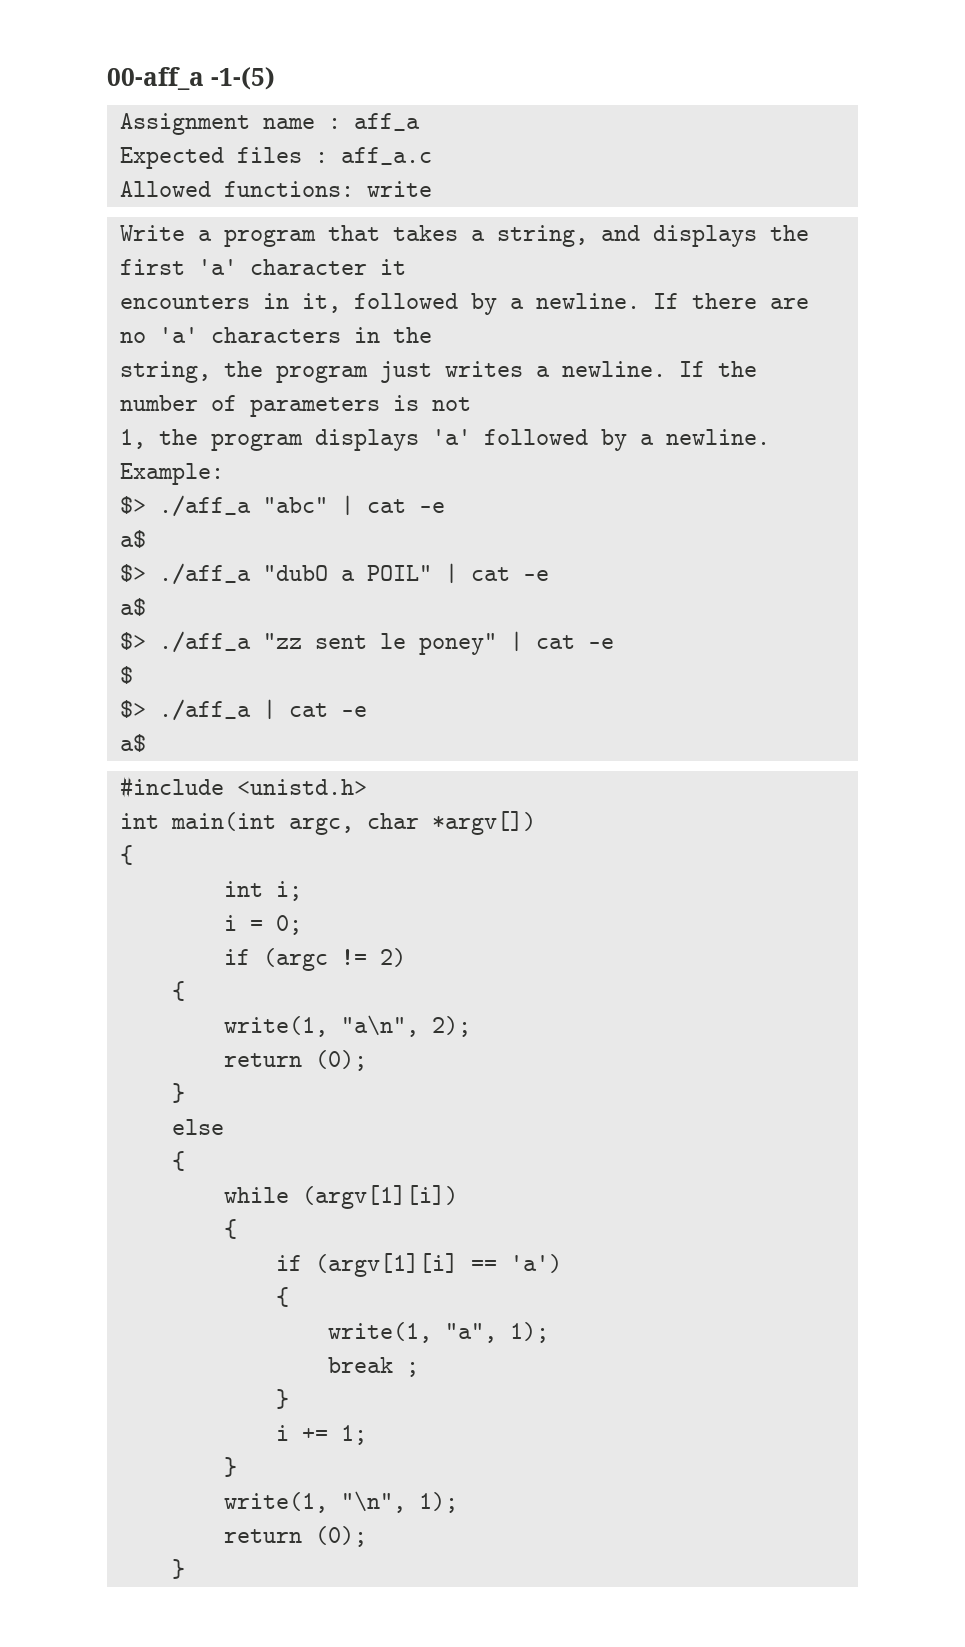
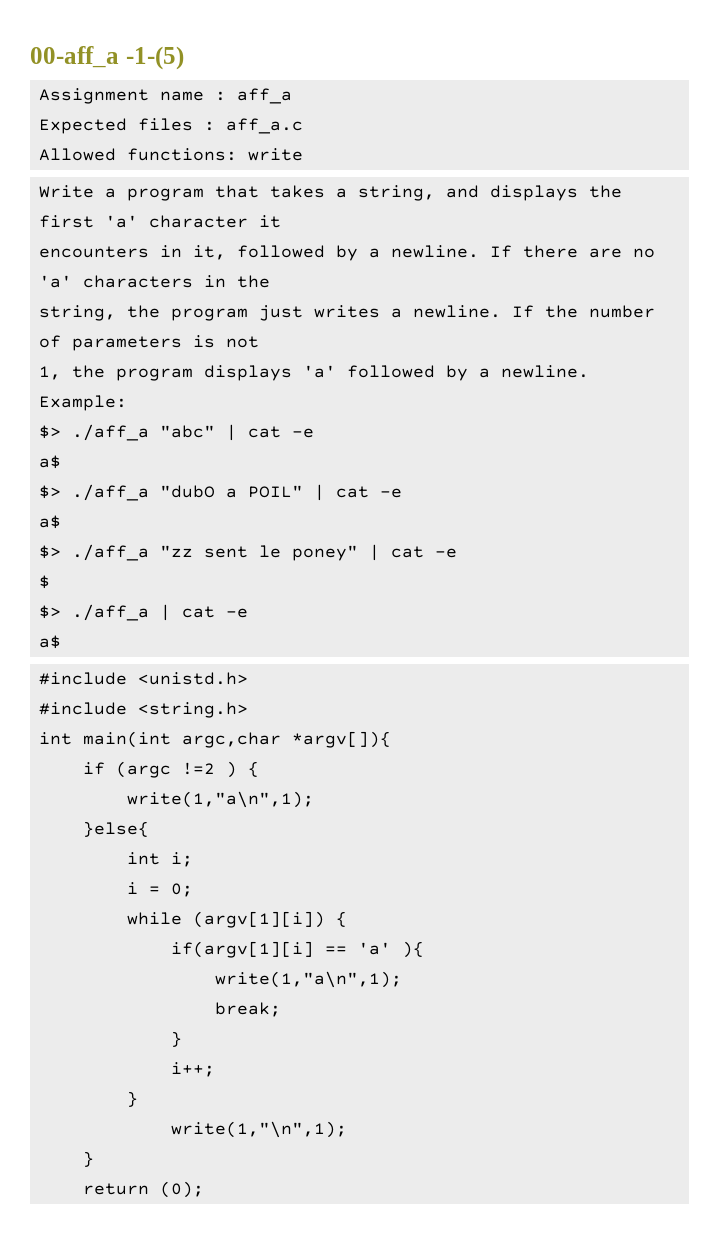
(367, 787) none -> [39,702,248,718] // #include <string.h>
[288,811,536,835] [119,845,133,865] argc, char *argv[]) // { -> [182,731,391,748] [83,761,259,778] [127,791,314,808] [83,821,149,837] argc,char *argv[]){ // if (argc !=2 ) { // write(1,"a\n",1); // }else{
[223,948,406,971] [171,981,185,1001] [223,1015,471,1037] [223,1050,367,1071] [171,1083,185,1103] [171,1119,224,1135] [171,1151,185,1171] [223,1185,458,1209] [223,1219,237,1239] [275,1253,562,1277] [275,1287,289,1307] [327,1322,549,1343] [327,1357,419,1377] [275,1389,289,1409] [275,1425,367,1445] [223,1457,237,1477] [223,1491,458,1513] [223,1526,367,1547] [171,1559,185,1579] if (argc != 2) // { // write(1, "a\n", 2); // return (0); // } // else // { // while (argv[1][i]) // { // if (argv[1][i] == 'a') // { // write(1, "a", 1); // break ; // } // i += 1; // } // write(1, "\n", 1); // return (0); // } -> [127,911,347,928] [171,941,424,958] [215,971,402,988] [215,1002,281,1017] [171,1031,182,1047] [171,1062,215,1077] [127,1091,138,1107] [171,1121,347,1138] [83,1151,94,1167] [83,1181,204,1198] while (argv[1][i]) { // if(argv[1][i] == 'a' ){ // write(1,"a\n",1); // break; // } // i++; // } // write(1,"\n",1); // } // return (0);

